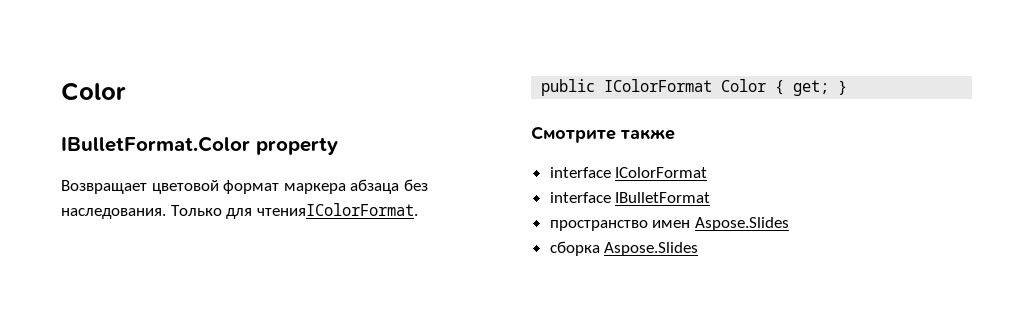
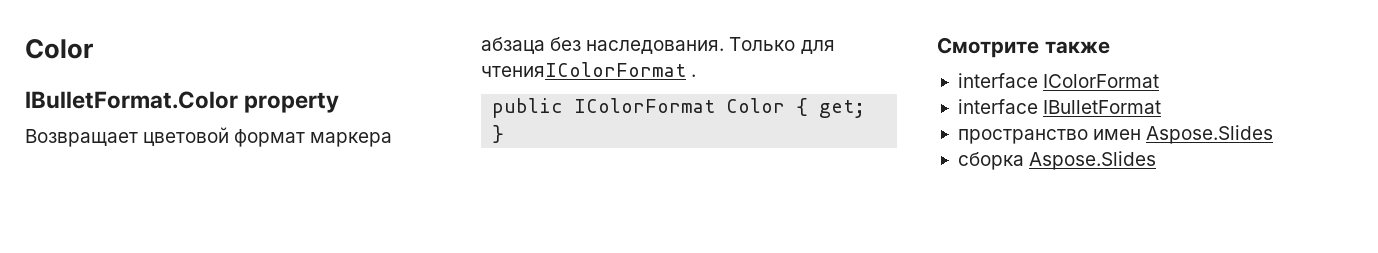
[256,203,418,216] чтенияIColorFormat. -> [481,62,697,77] чтенияIColorFormat .

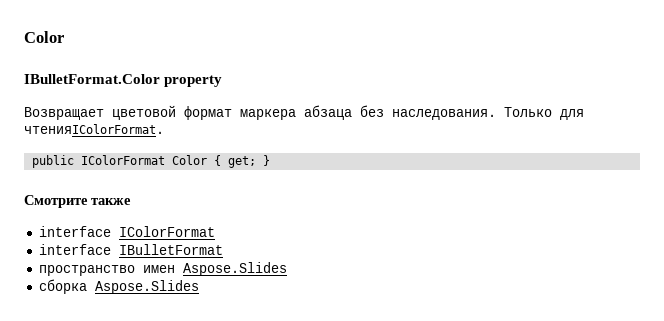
[481,62,697,77] чтенияIColorFormat . -> [24,124,164,134] чтенияIColorFormat.

